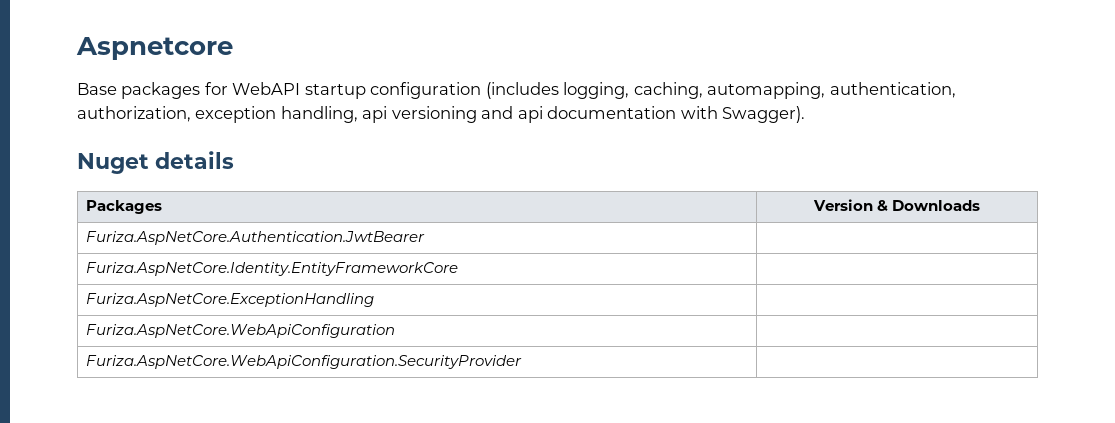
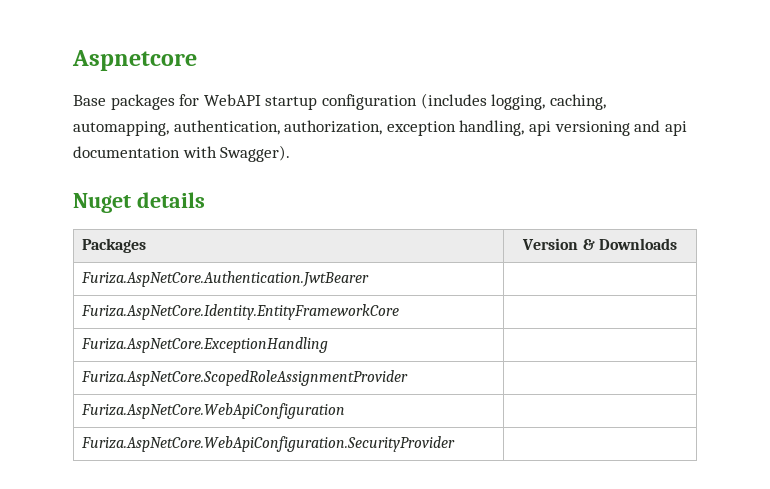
(374, 300) none -> [81,370,409,386] // Furiza.AspNetCore.ScopedRoleAssignmentProvider |

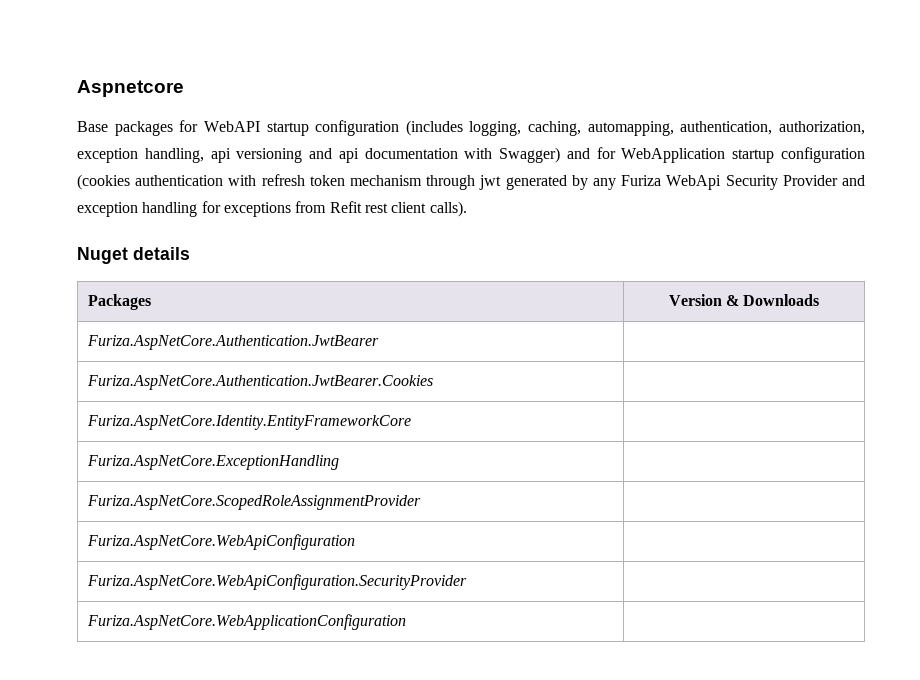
[220,145,291,162] Swagger). -> [499,147,865,163] [77,174,866,190] [77,201,467,217] Swagger) and for WebApplication startup configuration (cookies authentication with refresh token mechanism through jwt generated by any Furiza WebApi Security Provider and exception handling for exceptions from Refit rest client calls).
(370, 279) none -> [87,375,434,390] // Furiza.AspNetCore.Authentication.JwtBearer.Cookies |
(456, 444) none -> [87,614,407,630] // Furiza.AspNetCore.WebApplicationConfiguration |

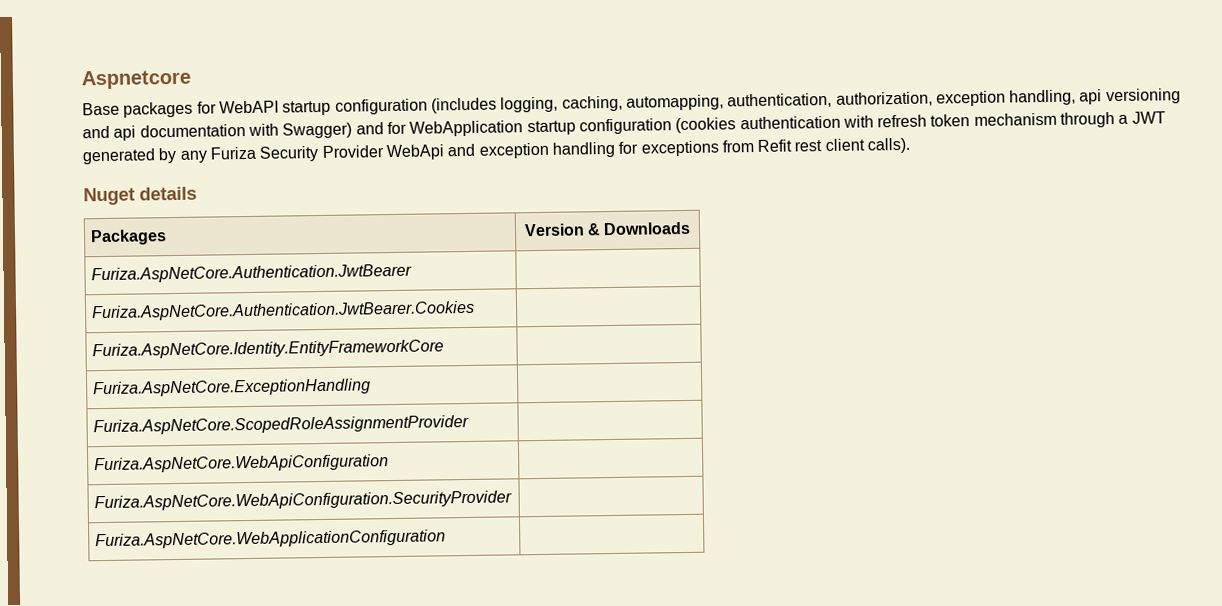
[479,175,502,190] jwt -> [1118,111,1166,124] a JWT
[666,175,722,190] WebApi -> (256, 153) none
(838, 180) none -> [385,144,445,161] WebApi

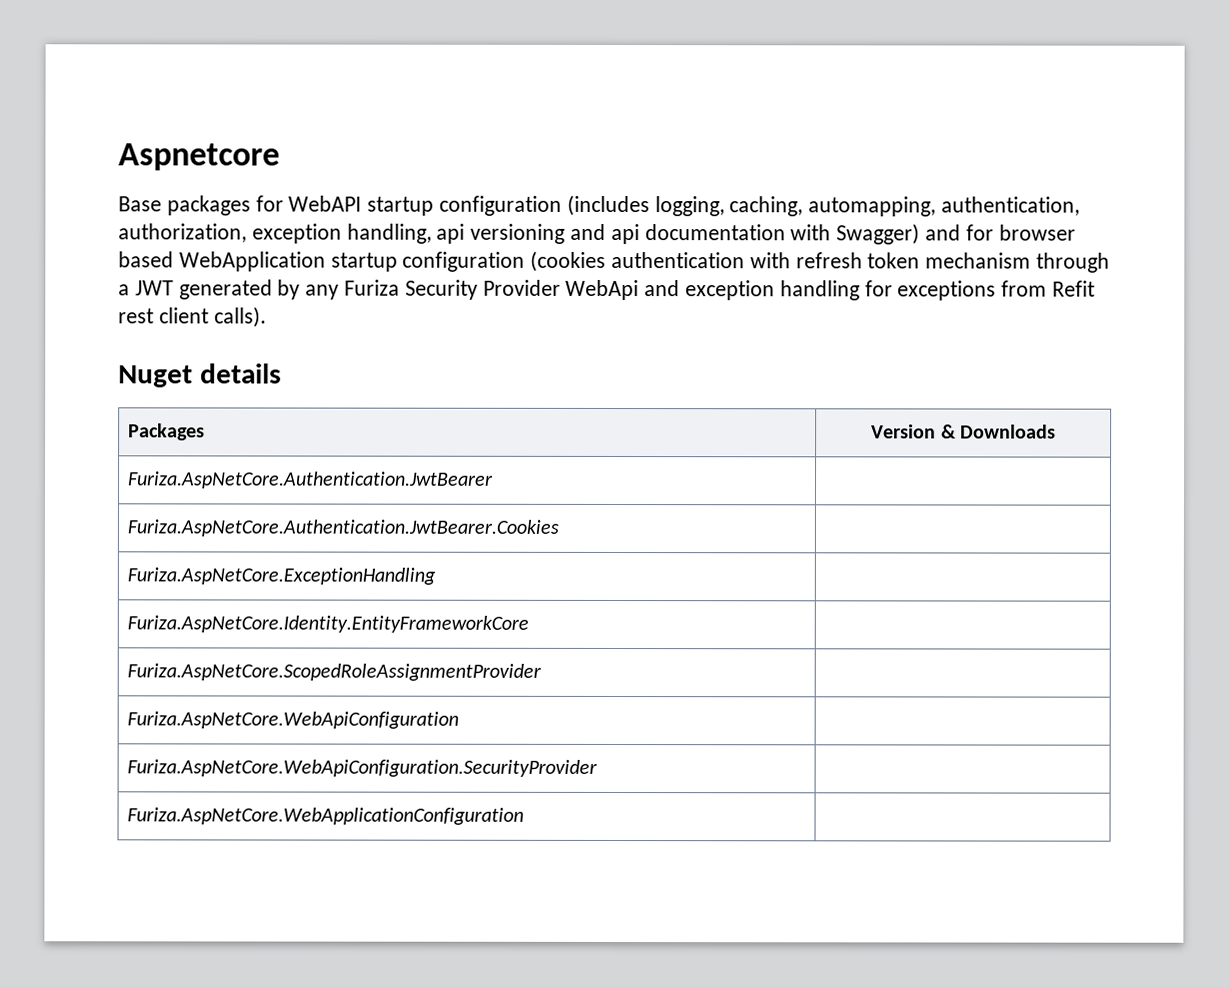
(407, 128) none -> [998,224,1076,241] [118,251,174,268] browser based
[92,339,445,360] [93,378,372,398] Furiza.AspNetCore.Identity.EntityFrameworkCore | // Furiza.AspNetCore.ExceptionHandling -> [126,567,436,585] [126,615,529,633] Furiza.AspNetCore.ExceptionHandling | // Furiza.AspNetCore.Identity.EntityFrameworkCore

